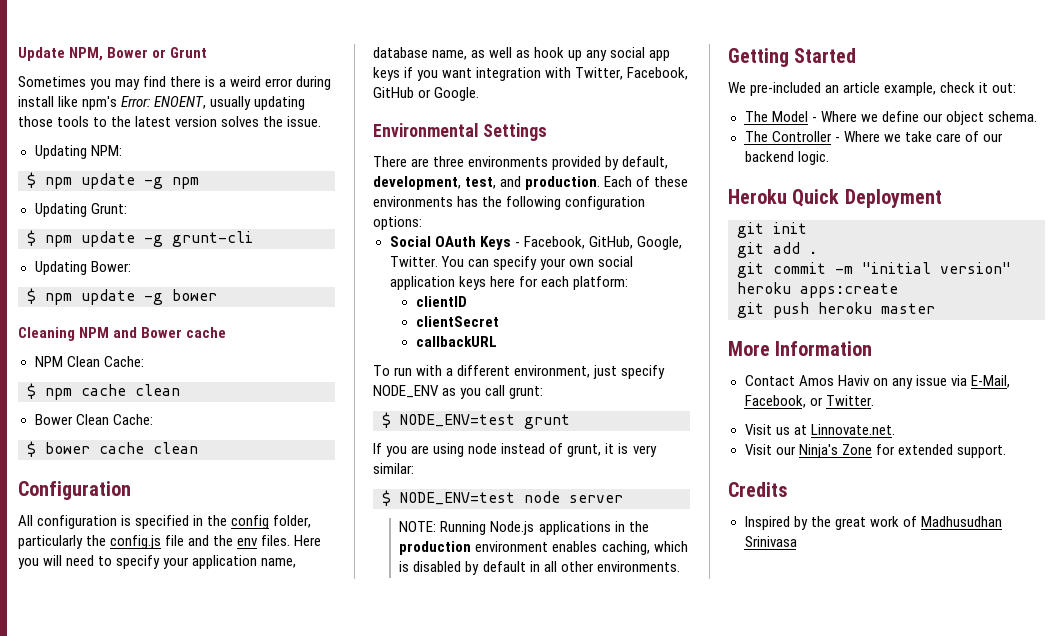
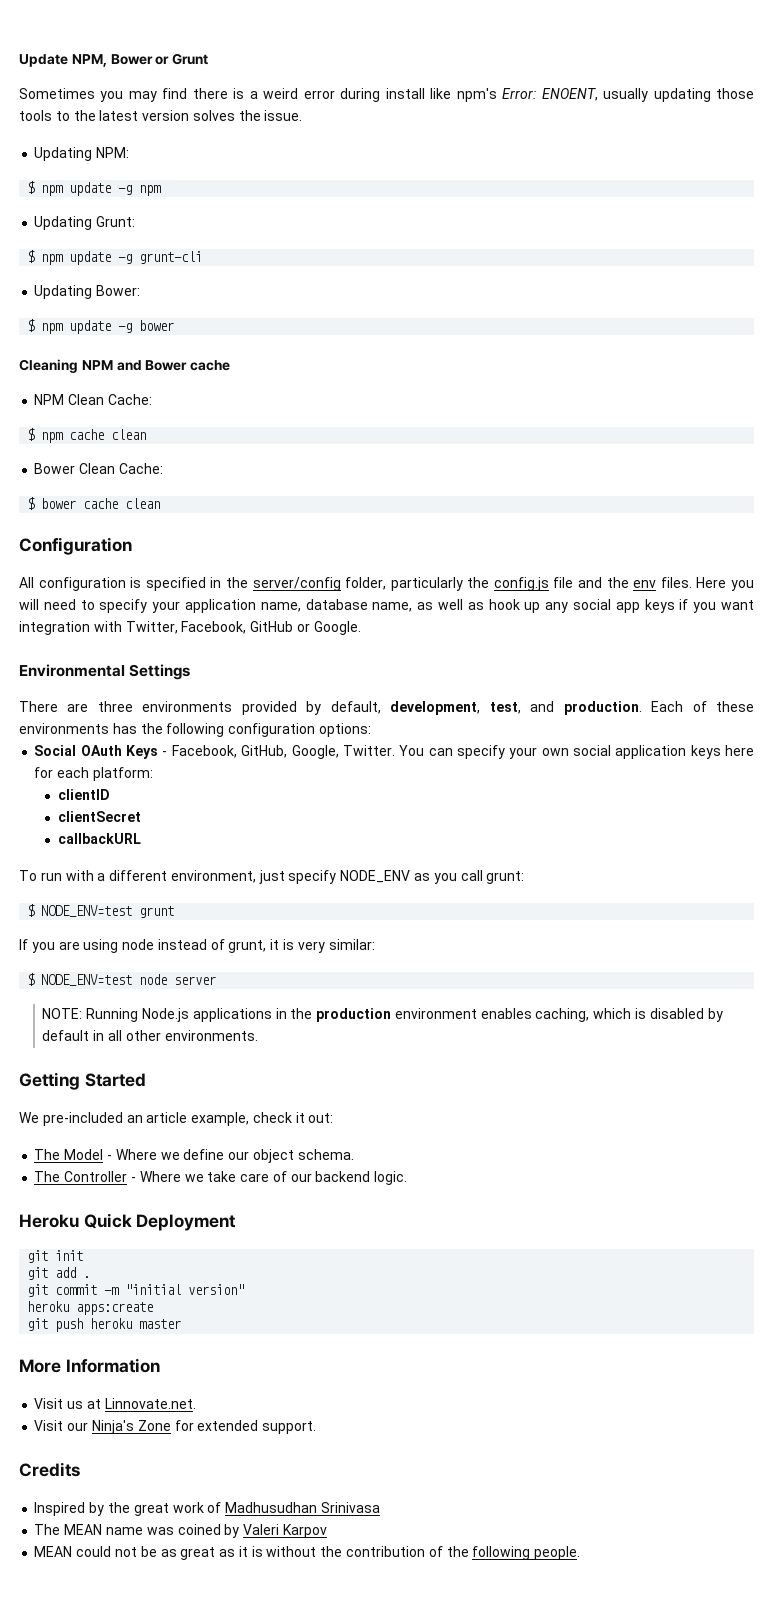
[231,515,270,529] config -> [252,577,341,591] server/config
[744,375,1010,389] [744,395,874,408] // Contact Amos Haviv on any issue via E-Mail, Facebook, or Twitter. -> (160, 1365) none
(797, 541) none -> [34,1524,327,1538] [34,1546,581,1560] // The MEAN name was coined by Valeri Karpov // MEAN could not be as great as it is without the contribution of the following people.

